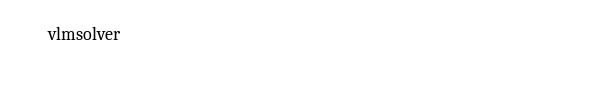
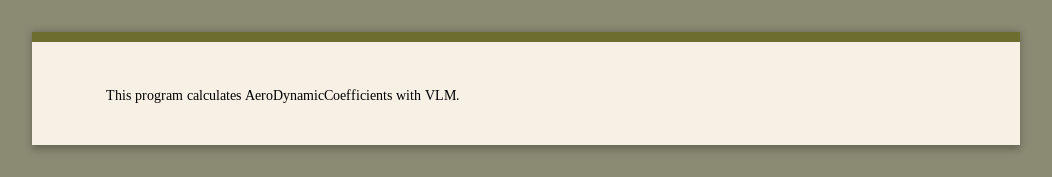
[47,26,121,40] vlmsolver -> [106,89,460,103] This program calculates AeroDynamicCoefficients with VLM.

